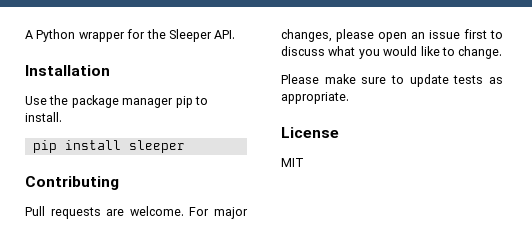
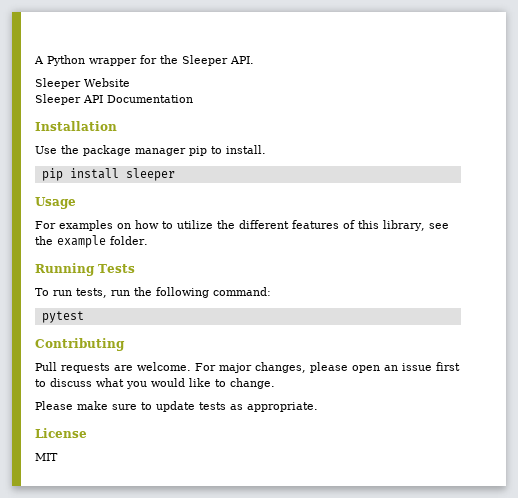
(236, 34) none -> [35,78,130,89] [35,94,193,105] // Sleeper Website // Sleeper API Documentation
(185, 146) none -> [35,197,76,209] [35,220,449,231] [35,235,148,248] [35,263,135,276] [35,287,271,298] [41,311,84,323] // Usage // For examples on how to utilize the different features of this library, see the example folder. // Running Tests // To run tests, run the following command: // pytest

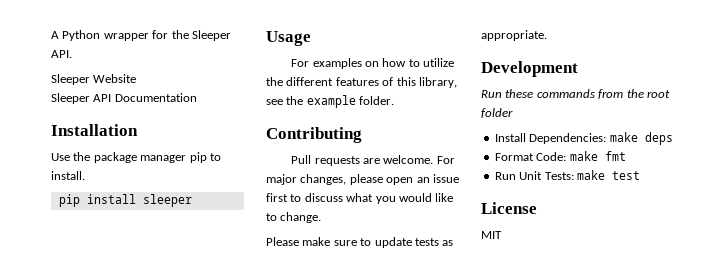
[35,263,135,276] [35,287,271,298] [41,311,84,323] // Running Tests // To run tests, run the following command: // pytest -> (395, 100) none
(318, 407) none -> [481,61,578,77] [481,89,670,99] [481,108,513,118] [494,132,673,145] [494,151,626,161] [494,170,640,180] // Development // Run these commands from the root folder // Install Dependencies: make deps // Format Code: make fmt // Run Unit Tests: make test

